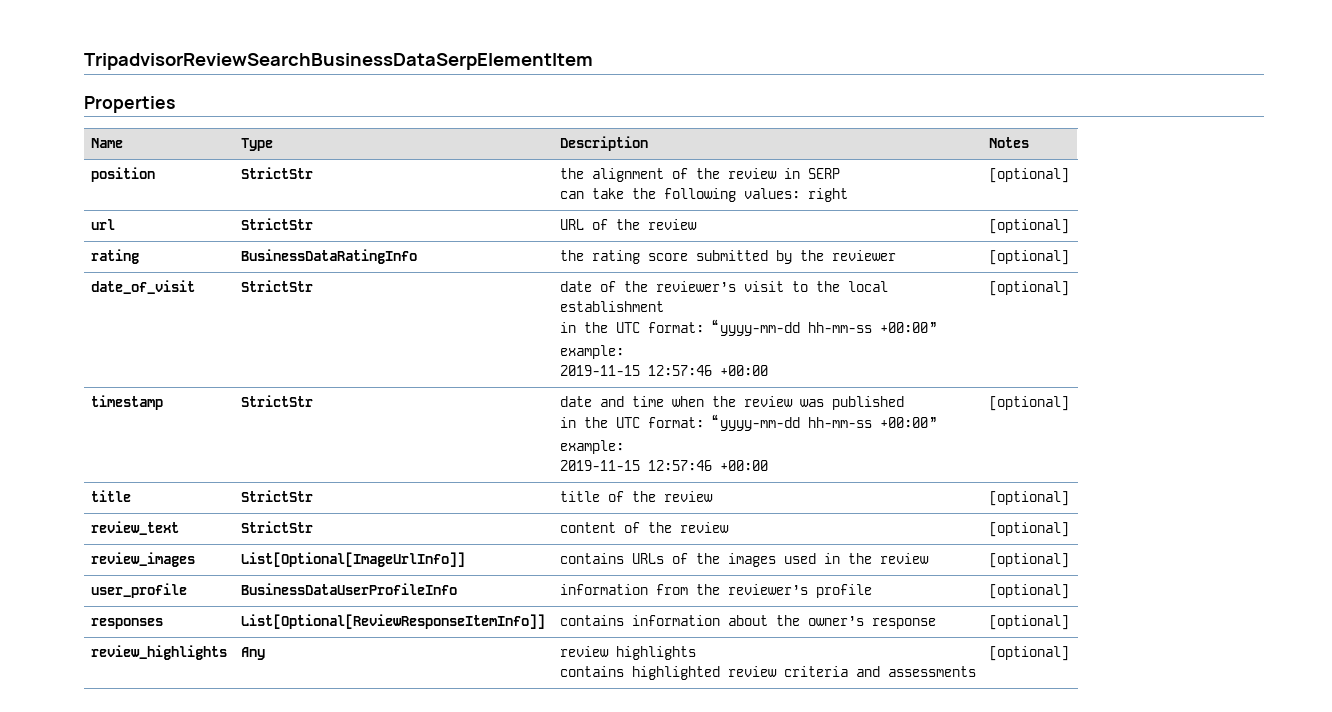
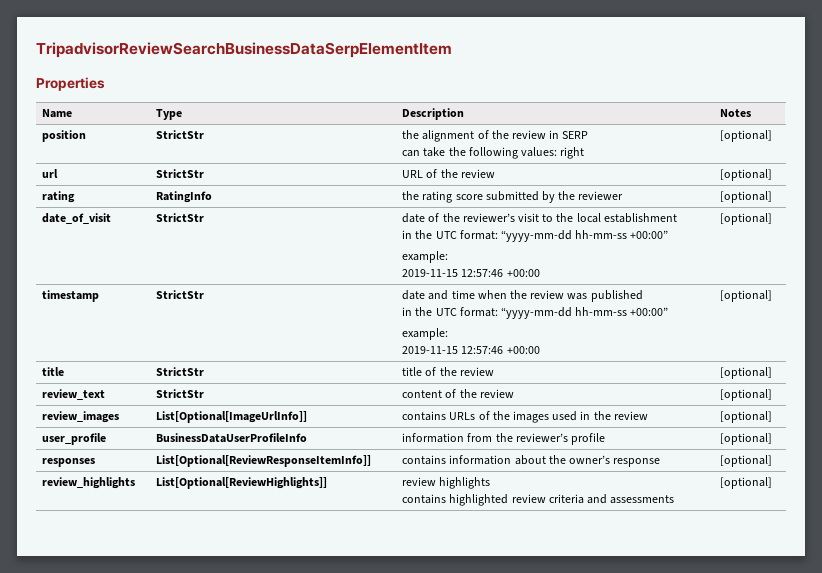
[240,249,417,264] BusinessDataRatingInfo -> [156,191,213,203] RatingInfo
[240,647,265,660] Any -> [156,477,328,489] List[Optional[ReviewHighlights]]

